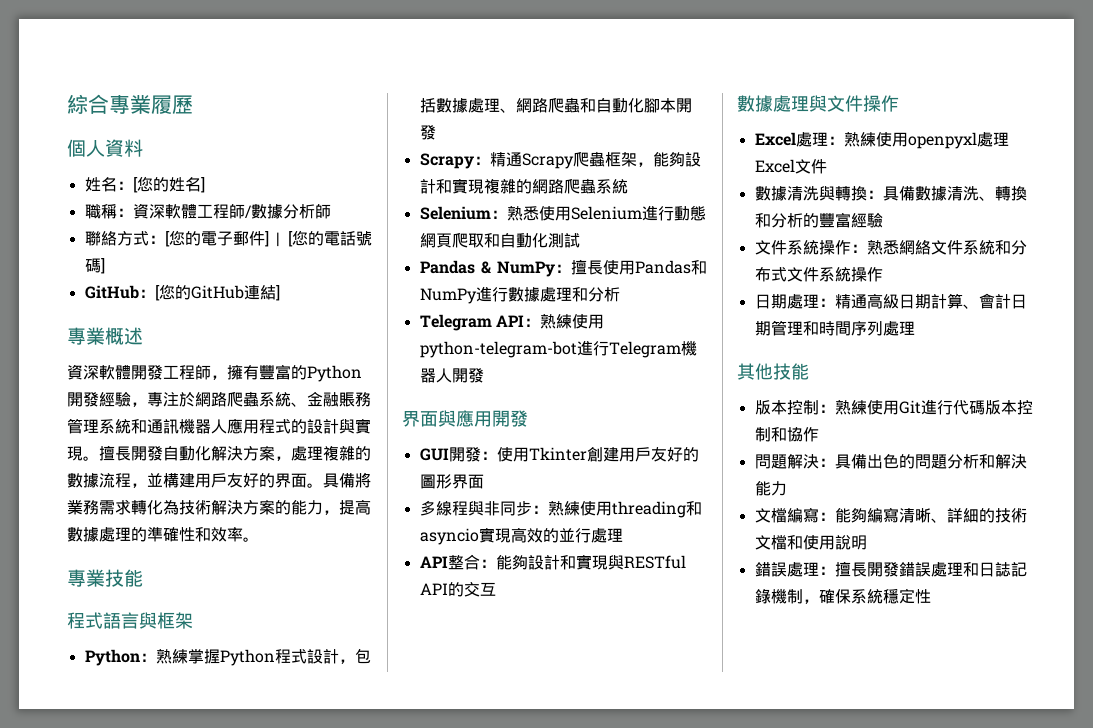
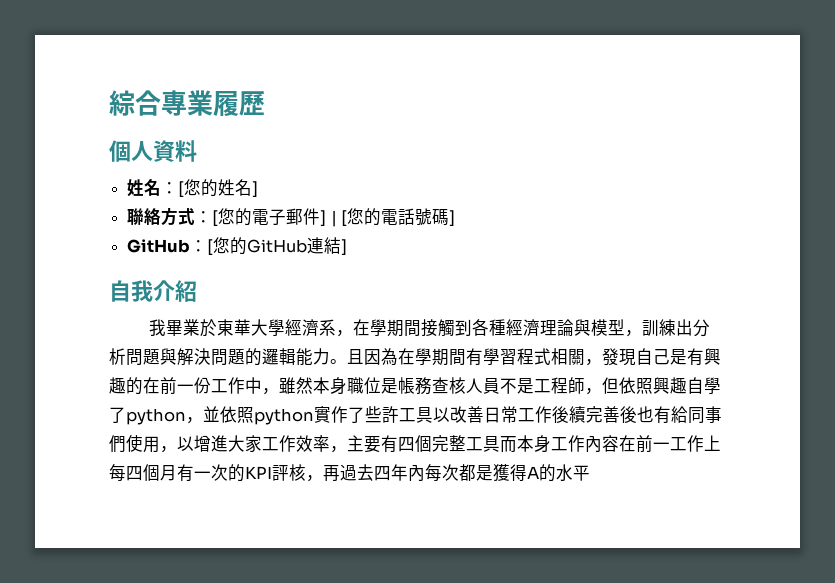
[84,203,331,219] // 職稱：資深軟體工程師/數據分析師 -> (259, 189) none
[67,327,143,345] [67,364,362,382] [67,391,371,407] [67,418,371,434] [67,445,371,461] [67,472,371,488] [67,499,371,515] [67,526,259,542] [67,569,143,587] [67,612,193,629] [84,648,371,666] [419,97,692,113] [419,125,436,140] [419,151,701,169] [419,178,628,194] [419,205,706,221] [419,232,580,248] [419,259,707,277] [419,286,620,304] [419,313,604,331] [419,340,697,358] [419,368,484,383] [402,410,528,427] [419,447,699,462] [419,474,484,489] [419,500,702,518] [419,527,623,545] [419,554,686,570] [419,582,496,597] [737,95,899,112] [754,131,1009,149] [754,159,827,174] [754,186,1027,201] [754,212,883,228] [754,239,1027,255] [754,266,883,282] [754,293,1027,309] [754,320,915,336] [737,363,809,380] [754,399,1033,415] [754,427,819,442] [754,454,1027,469] [754,481,787,496] [754,507,1027,523] [754,535,867,550] [754,561,1027,577] [754,588,931,604] 專業概述 // 資深軟體開發工程師，擁有豐富的Python開發經驗，專注於網路爬蟲系統、金融賬務管理系統和通訊機器人應用程式的設計與實現。擅長開發自動化解決方案，處理複雜的數據流程，並構建用戶友好的界面。具備將業務需求轉化為技術解決方案的能力，提高數據處理的準確性和效率。 // 專業技能 // 程式語言與框架 // Python：熟練掌握Python程式設計，包括數據處理、網路爬蟲和自動化腳本開發 // Scrapy：精通Scrapy爬蟲框架，能夠設計和實現複雜的網路爬蟲系統 // Selenium：熟悉使用Selenium進行動態網頁爬取和自動化測試 // Pandas & NumPy：擅長使用Pandas和NumPy進行數據處理和分析 // Telegram API：熟練使用python-telegram-bot進行Telegram機器人開發 // 界面與應用開發 // GUI開發：使用Tkinter創建用戶友好的圖形界面 // 多線程與非同步：熟練使用threading和asyncio實現高效的並行處理 // API整合：能夠設計和實現與RESTful API的交互 // 數據處理與文件操作 // Excel處理：熟練使用openpyxl處理Excel文件 // 數據清洗與轉換：具備數據清洗、轉換和分析的豐富經驗 // 文件系統操作：熟悉網絡文件系統和分布式文件系統操作 // 日期處理：精通高級日期計算、會計日期管理和時間序列處理 // 其他技能 // 版本控制：熟練使用Git進行代碼版本控制和協作 // 問題解決：具備出色的問題分析和解決能力 // 文檔編寫：能夠編寫清晰、詳細的技術文檔和使用說明 // 錯誤處理：擅長開發錯誤處理和日誌記錄機制，確保系統穩定性 -> [109,280,197,302] [148,319,710,337] [109,348,721,366] [109,377,721,395] [109,406,722,425] [109,435,721,453] [109,464,590,482] 自我介紹 // 我畢業於東華大學經濟系，在學期間接觸到各種經濟理論與模型，訓練出分析問題與解決問題的邏輯能力。且因為在學期間有學習程式相關，發現自己是有興趣的在前一份工作中，雖然本身職位是帳務查核人員不是工程師，但依照興趣自學了python，並依照python實作了些許工具以改善日常工作後續完善後也有給同事們使用，以增進大家工作效率，主要有四個完整工具而本身工作內容在前一工作上每四個月有一次的KPI評核，再過去四年內每次都是獲得A的水平

